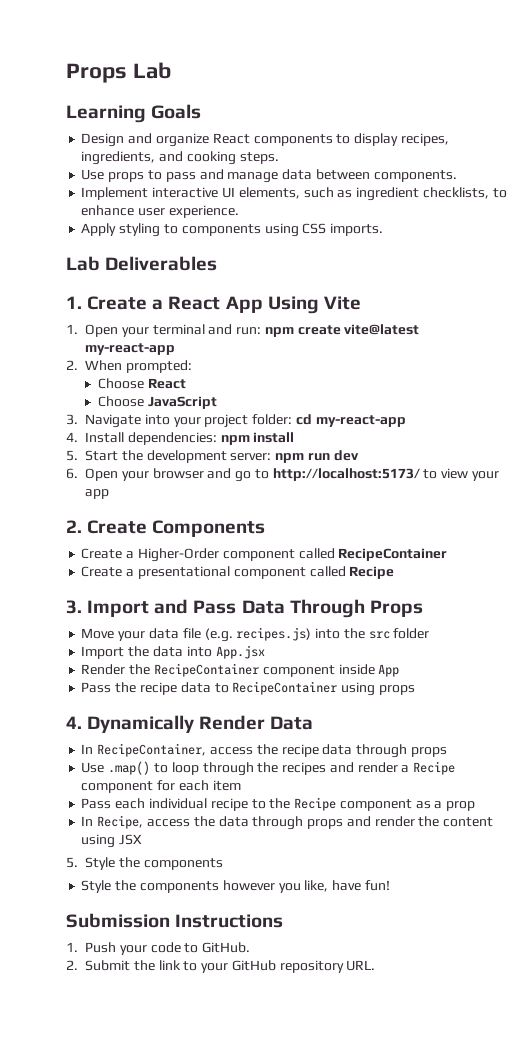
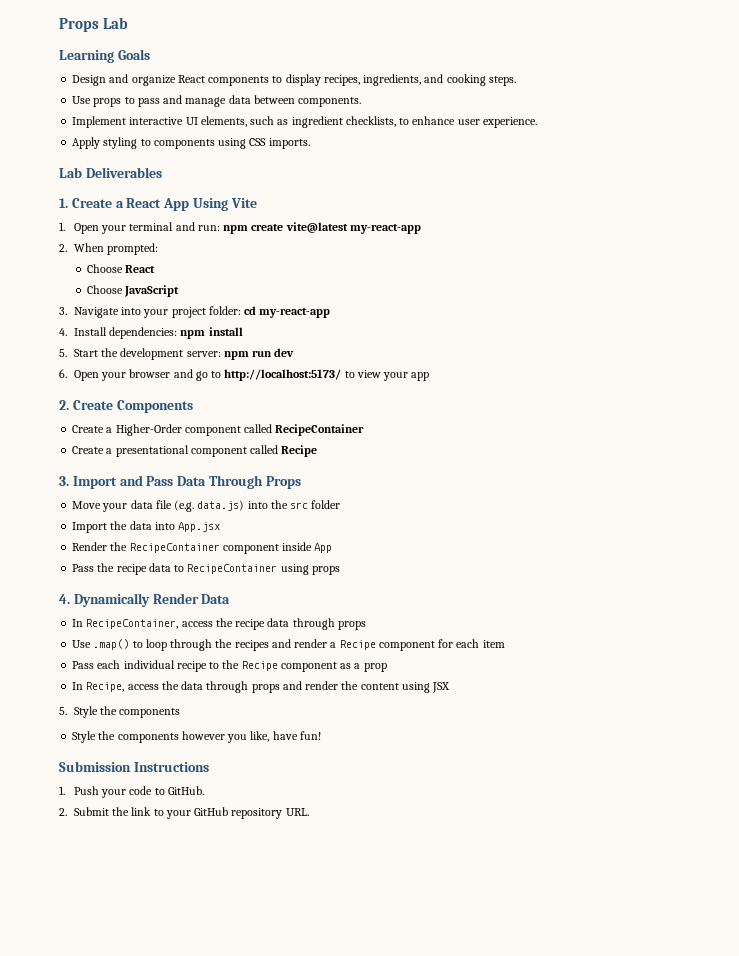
[236,627,312,641] recipes.js) -> [197,500,245,511] data.js)

